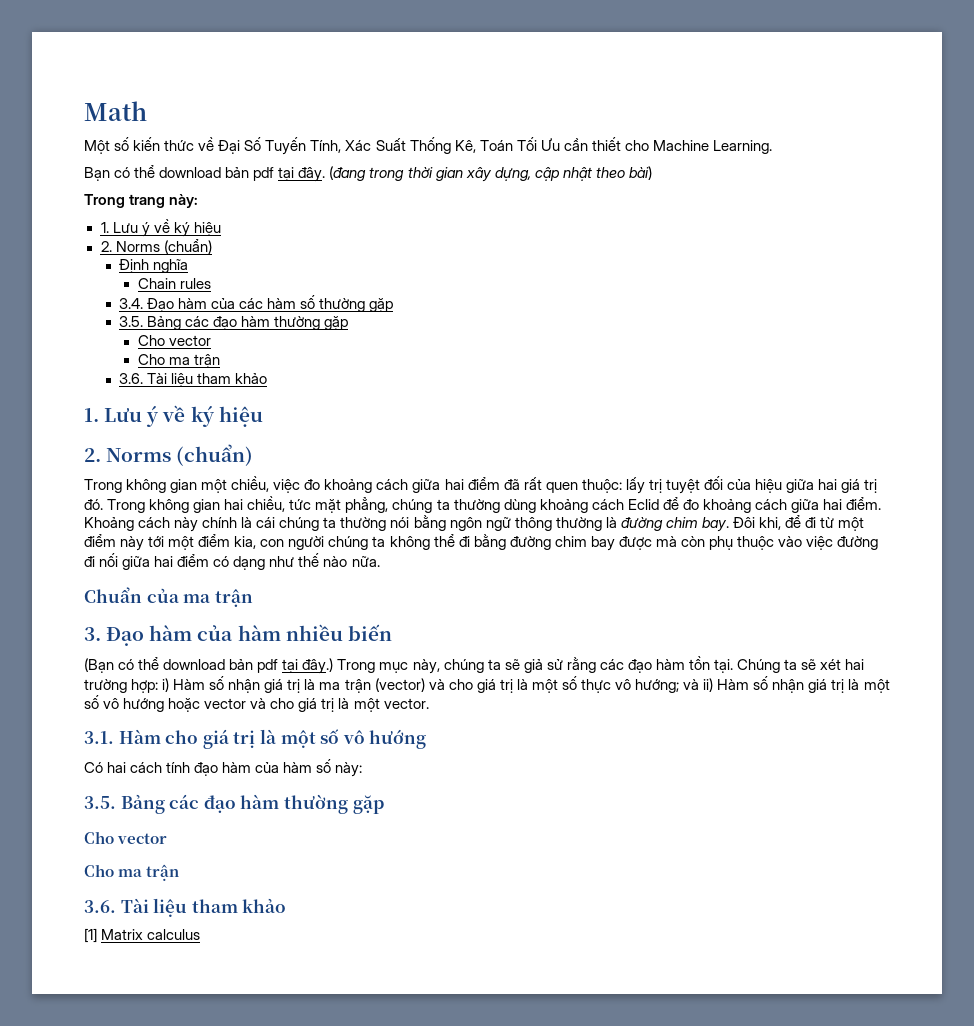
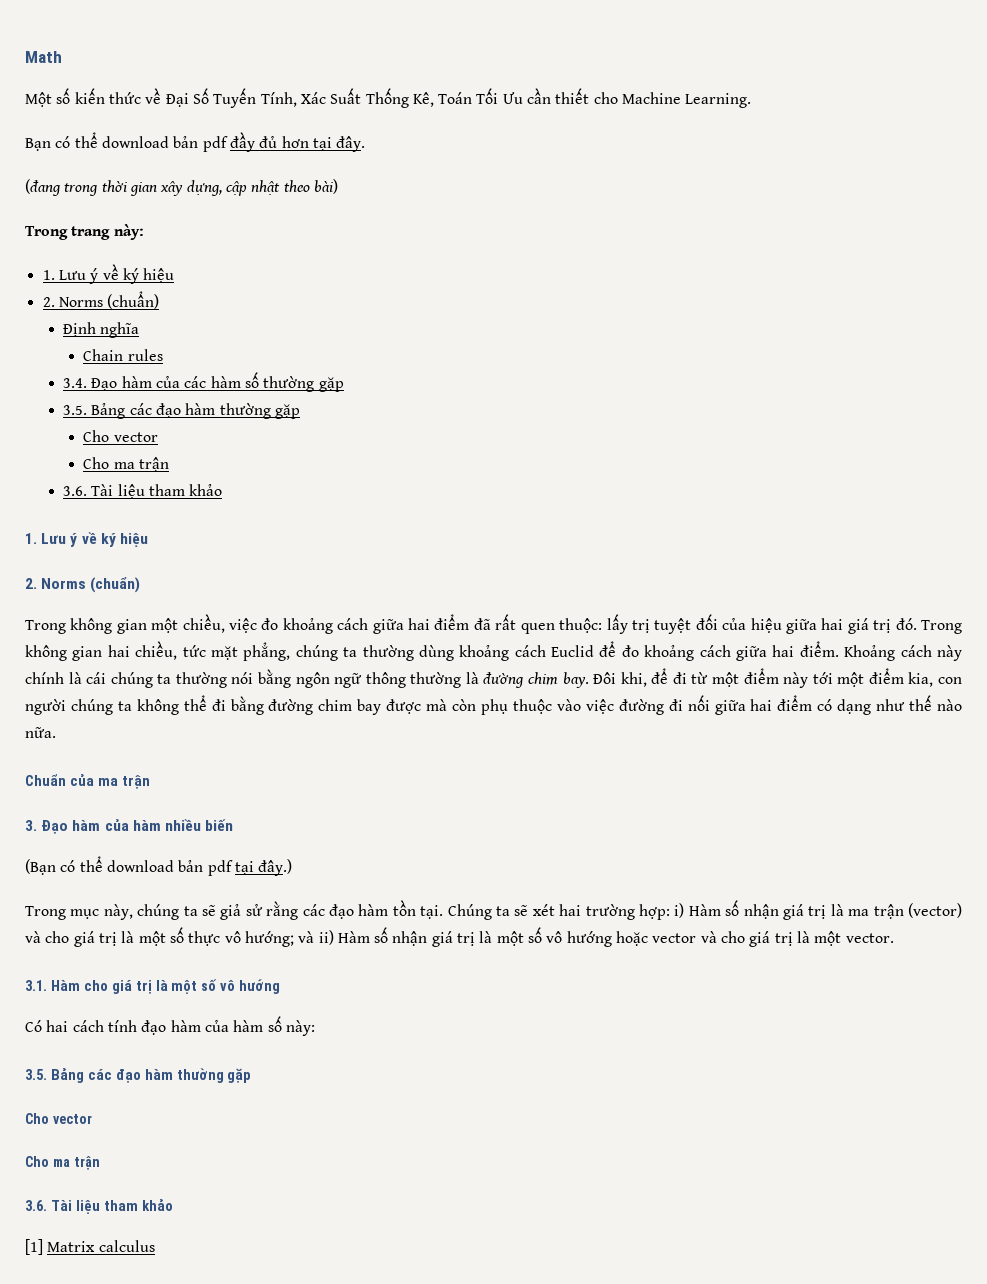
(275, 174) none -> [229,132,309,152] đầy đủ hơn
(326, 174) none -> (366, 144) //
[627,499,659,510] Eclid -> [551,645,595,657] Euclid
(334, 666) none -> (293, 867) //

